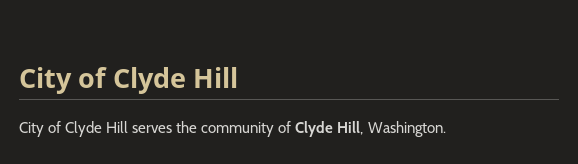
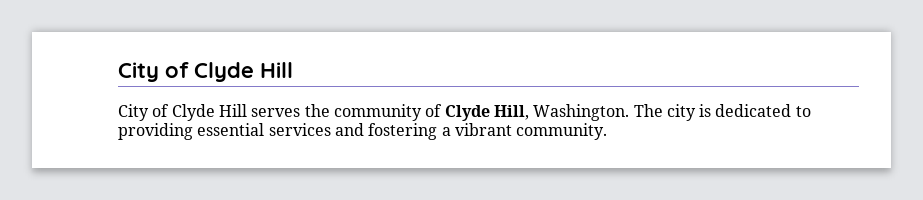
(446, 129) none -> [633,104,811,121] [118,123,608,140] The city is dedicated to providing essential services and fostering a vibrant community.

